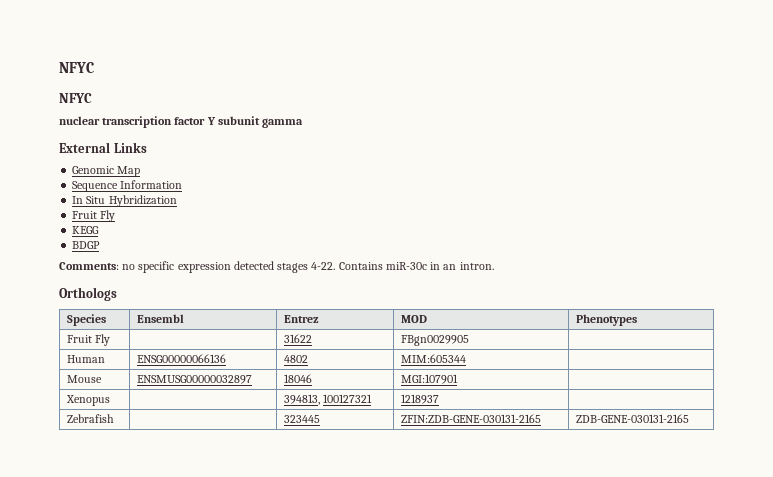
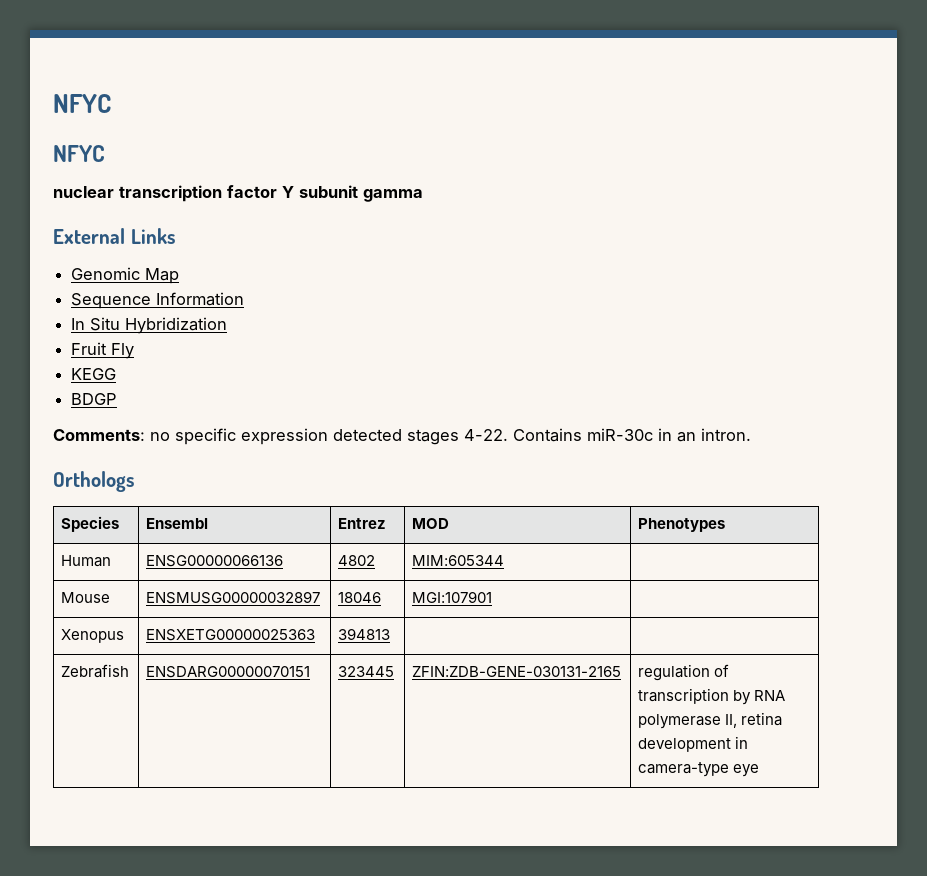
[66,334,111,346] [283,334,312,343] [400,335,469,346] // Fruit Fly | | 31622 | FBgn0029905 | -> (726, 525) none
[283,394,373,405] [400,394,439,404] | 394813, 100127321 | 1218937 -> [146,629,316,641] [338,628,391,640] ENSXETG00000025363 | 394813 |
(114, 418) none -> [146,666,311,678] ENSDARG00000070151
[575,414,689,423] ZDB-GENE-030131-2165 -> [638,664,730,681] [638,688,786,705] [638,712,783,729] [638,736,749,752] [638,762,760,777] regulation of transcription by RNA polymerase II, retina development in camera-type eye

